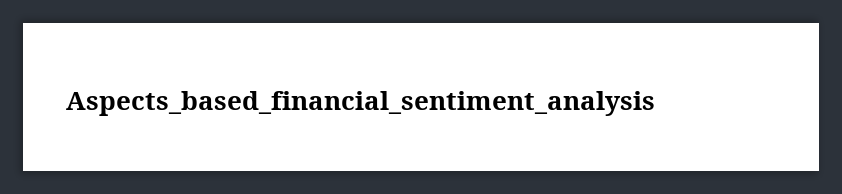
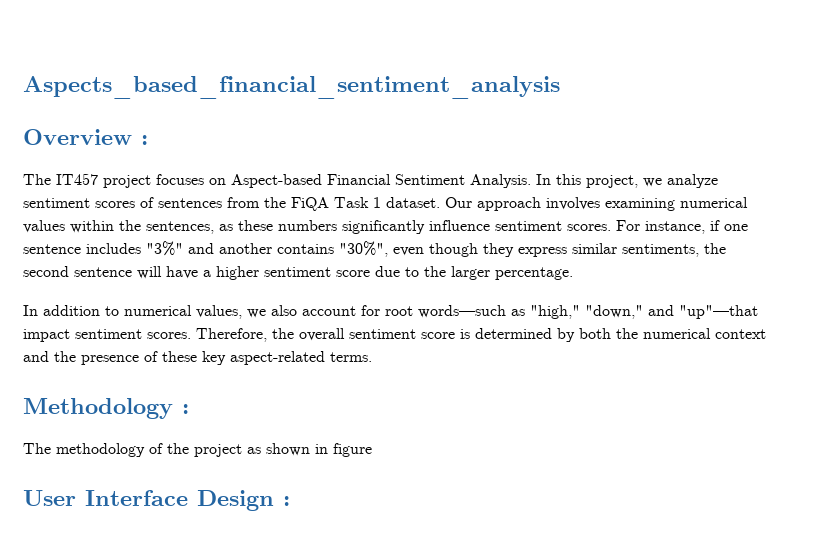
(655, 103) none -> [23,129,148,145] [23,173,718,188] [23,197,748,211] [23,220,748,234] [23,241,726,257] [23,266,573,280] [23,305,758,319] [23,328,766,342] [23,351,372,365] [23,398,189,419] [23,443,372,457] [23,490,290,511] // Overview : // The IT457 project focuses on Aspect-based Financial Sentiment Analysis. In this project, we analyze sentiment scores of sentences from the FiQA Task 1 dataset. Our approach involves examining numerical values within the sentences, as these numbers significantly influence sentiment scores. For instance, if one sentence includes "3%" and another contains "30%", even though they express similar sentiments, the second sentence will have a higher sentiment score due to the larger percentage. // In addition to numerical values, we also account for root words—such as "high," "down," and "up"—that impact sentiment scores. Therefore, the overall sentiment score is determined by both the numerical context and the presence of these key aspect-related terms. // Methodology : // The methodology of the project as shown in figure // User Interface Design :

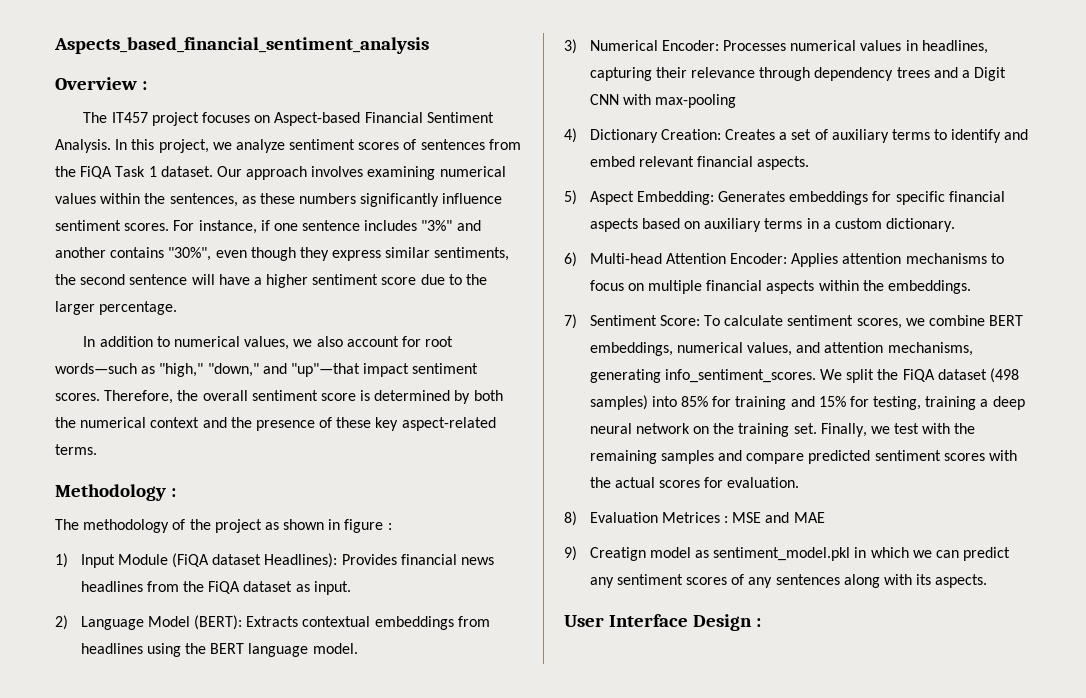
(372, 450) none -> [387,523,392,530] [55,553,494,568] [80,581,351,595] [55,615,490,630] [80,643,358,657] [564,39,988,54] [589,67,1007,81] [589,94,736,108] [564,128,1029,143] [589,156,810,170] [564,190,1005,205] [589,218,956,232] [564,252,1004,267] [589,280,971,294] [564,314,1024,329] [589,342,973,356] [589,368,1019,383] [589,395,1025,410] [589,423,976,437] [589,450,1017,464] [589,477,800,488] [564,511,825,526] [564,546,1011,561] [589,574,988,588] : // 1) Input Module (FiQA dataset Headlines): Provides financial news headlines from the FiQA dataset as input. // 2) Language Model (BERT): Extracts contextual embeddings from headlines using the BERT language model. // 3) Numerical Encoder: Processes numerical values in headlines, capturing their relevance through dependency trees and a Digit CNN with max-pooling // 4) Dictionary Creation: Creates a set of auxiliary terms to identify and embed relevant financial aspects. // 5) Aspect Embedding: Generates embeddings for specific financial aspects based on auxiliary terms in a custom dictionary. // 6) Multi-head Attention Encoder: Applies attention mechanisms to focus on multiple financial aspects within the embeddings. // 7) Sentiment Score: To calculate sentiment scores, we combine BERT embeddings, numerical values, and attention mechanisms, generating info_sentiment_scores. We split the FiQA dataset (498 samples) into 85% for training and 15% for testing, training a deep neural network on the training set. Finally, we test with the remaining samples and compare predicted sentiment scores with the actual scores for evaluation. // 8) Evaluation Metrices : MSE and MAE // 9) Creatign model as sentiment_model.pkl in which we can predict any sentiment scores of any sentences along with its aspects.

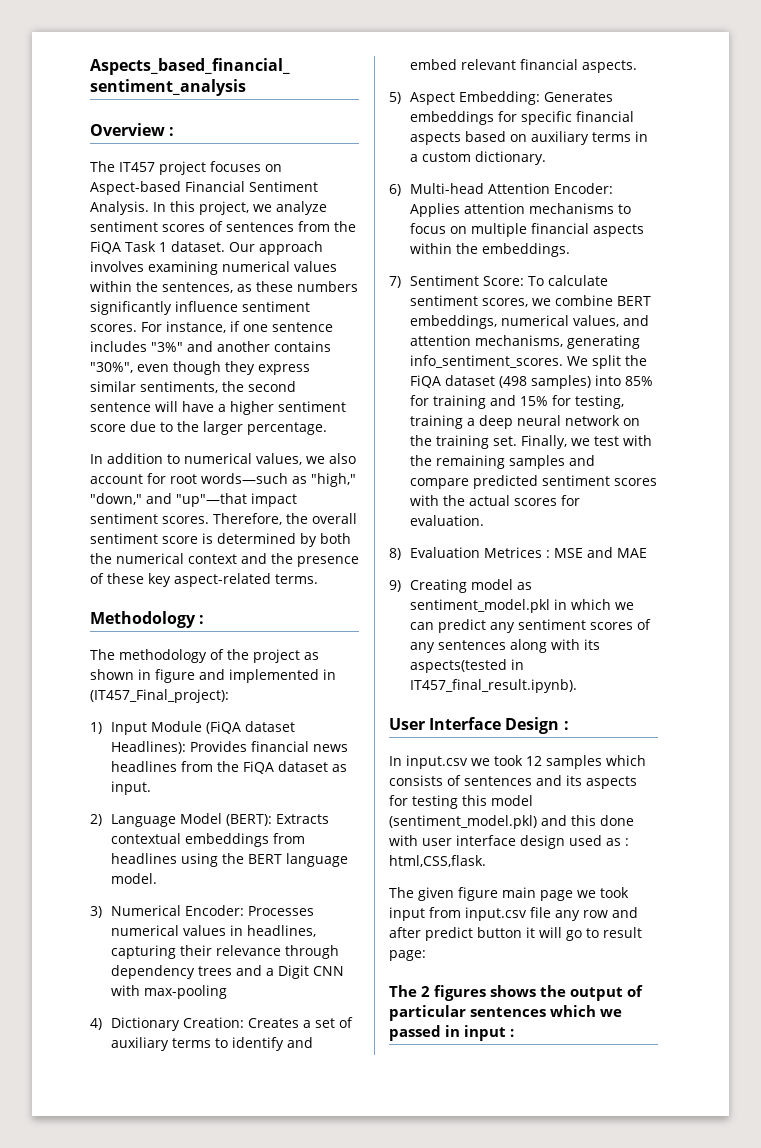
[387,523,392,530] : -> [199,669,336,683] [90,689,229,703] and implemented in (IT457_Final_project):
[589,547,646,561] Creatign -> [410,579,468,593] Creating
[935,574,988,588] aspects. -> [410,659,525,673] [410,679,578,693] aspects(tested in IT457_final_result.ipynb).
(761, 622) none -> [389,755,646,769] [389,775,637,789] [389,795,533,809] [389,815,634,829] [389,835,629,849] [389,855,486,867] [389,887,629,901] [389,907,638,921] [389,927,642,941] [389,950,426,961] [389,985,644,1001] [389,1005,623,1021] [389,1025,515,1041] // In input.csv we took 12 samples which consists of sentences and its aspects for testing this model (sentiment_model.pkl) and this done with user interface design used as : html,CSS,flask. // The given figure main page we took input from input.csv file any row and after predict button it will go to result page: // The 2 figures shows the output of particular sentences which we passed in input :

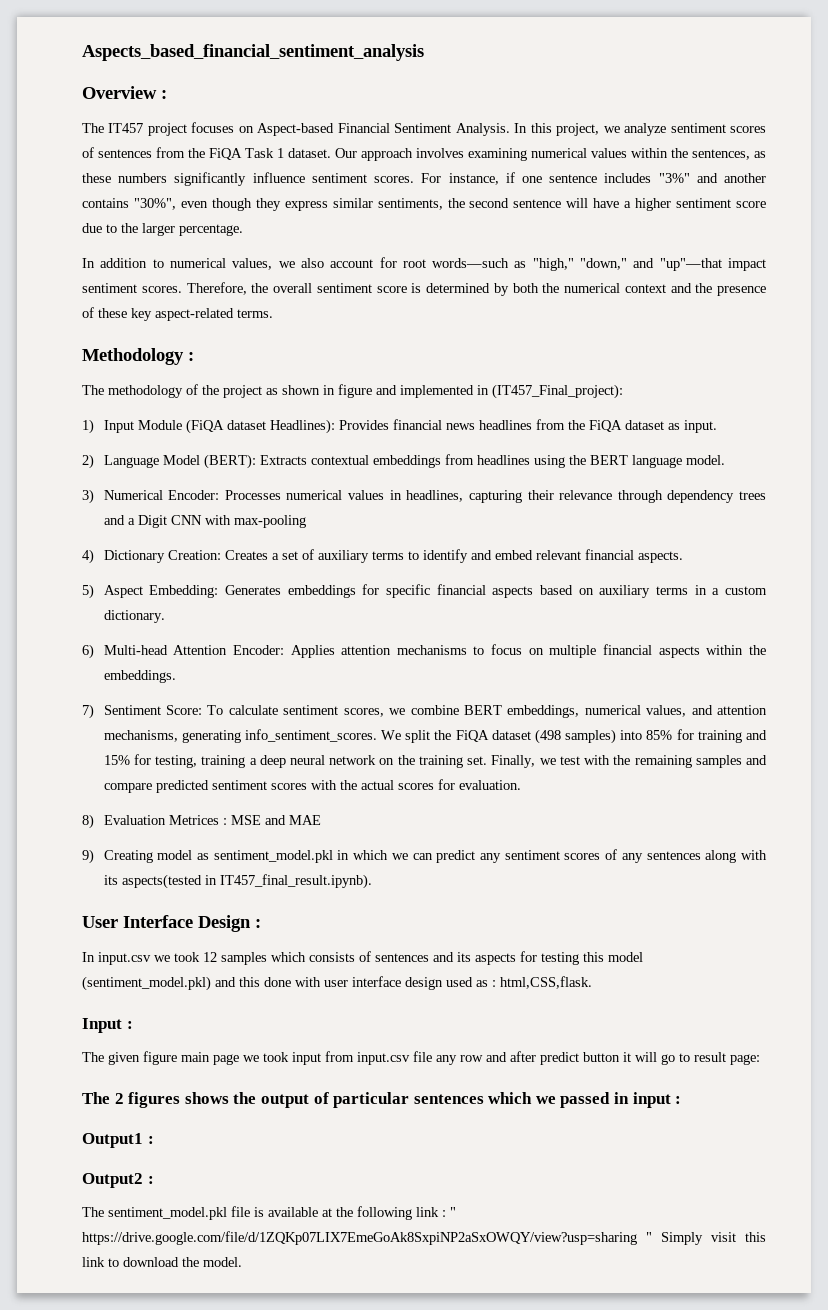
(486, 861) none -> [82,1018,133,1033] // Input :
(515, 1033) none -> [82,1133,154,1148] [82,1173,154,1188] [82,1206,456,1220] [82,1231,766,1245] [82,1257,242,1267] // Output1 : // Output2 : // The sentiment_model.pkl file is available at the following link : " https://drive.google.com/file/d/1ZQKp07LIX7EmeGoAk8SxpiNP2aSxOWQY/view?usp=sharing " Simply visit this link to download the model.

